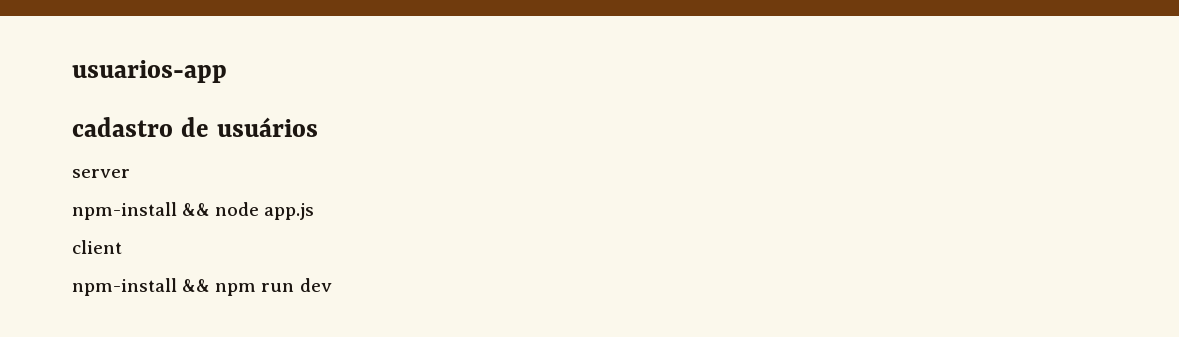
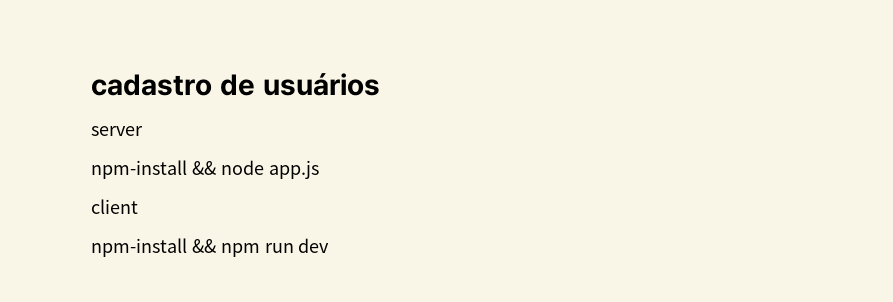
[72,60,227,83] usuarios-app // -> (91, 85) none

